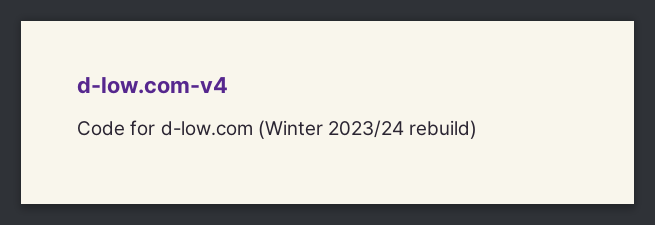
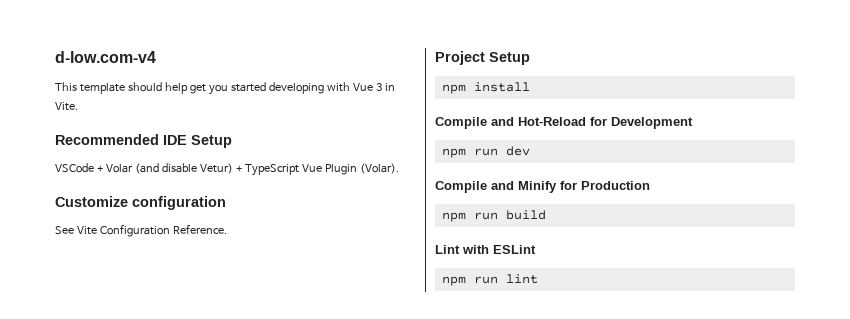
[77,120,478,139] Code for d-low.com (Winter 2023/24 rebuild) -> [55,82,395,95] [55,102,78,111] [55,134,232,148] [55,163,399,176] [55,196,226,210] [55,224,227,237] [435,51,530,65] [441,82,530,94] [435,117,693,129] [441,146,530,158] [435,181,650,193] [441,210,546,222] [435,245,536,254] [441,274,538,286] This template should help get you started developing with Vue 3 in Vite. // Recommended IDE Setup // VSCode + Volar (and disable Vetur) + TypeScript Vue Plugin (Volar). // Customize configuration // See Vite Configuration Reference. // Project Setup // npm install // Compile and Hot-Reload for Development // npm run dev // Compile and Minify for Production // npm run build // Lint with ESLint // npm run lint

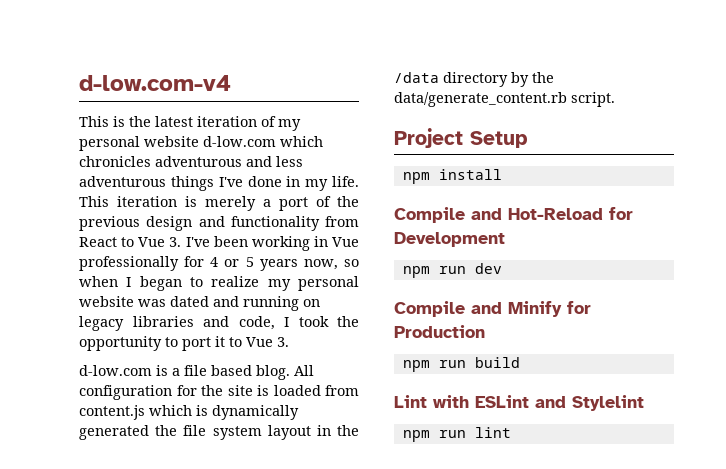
[79,82,395,95] [55,102,78,111] [55,134,232,148] [55,163,399,176] [55,196,226,210] [55,224,227,237] template should help get you started developing with Vue 3 in Vite. // Recommended IDE Setup // VSCode + Volar (and disable Vetur) + TypeScript Vue Plugin (Volar). // Customize configuration // See Vite Configuration Reference. -> [113,116,301,131] [79,136,323,151] [79,156,303,167] [79,176,359,191] [79,196,359,211] [79,216,359,231] [79,236,359,251] [79,256,359,271] [79,276,359,291] [79,296,320,311] [79,316,359,331] [79,336,289,351] [79,365,314,380] [79,385,359,400] [79,405,299,420] [79,425,359,440] [394,72,554,87] [394,92,615,107] is the latest iteration of my personal website d-low.com which chronicles adventurous and less adventurous things I've done in my life. This iteration is merely a port of the previous design and functionality from React to Vue 3. I've been working in Vue professionally for 4 or 5 years now, so when I began to realize my personal website was dated and running on legacy libraries and code, I took the opportunity to port it to Vue 3. // d-low.com is a file based blog. All configuration for the site is loaded from content.js which is dynamically generated the file system layout in the /data directory by the data/generate_content.rb script.
(536, 249) none -> [535,395,644,411] and Stylelint

